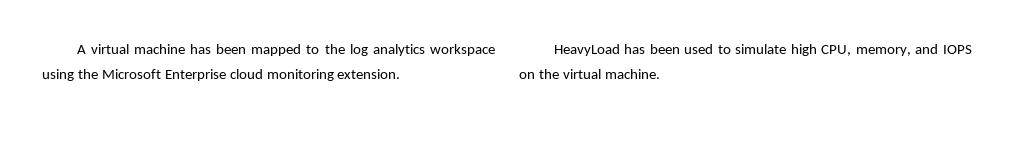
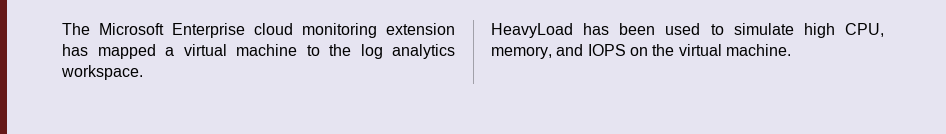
[76,44,495,56] [42,69,401,81] A virtual machine has been mapped to the log analytics workspace using the Microsoft Enterprise cloud monitoring extension. -> [62,23,455,38] [62,44,455,59] [61,65,143,80] The Microsoft Enterprise cloud monitoring extension has mapped a virtual machine to the log analytics workspace.

